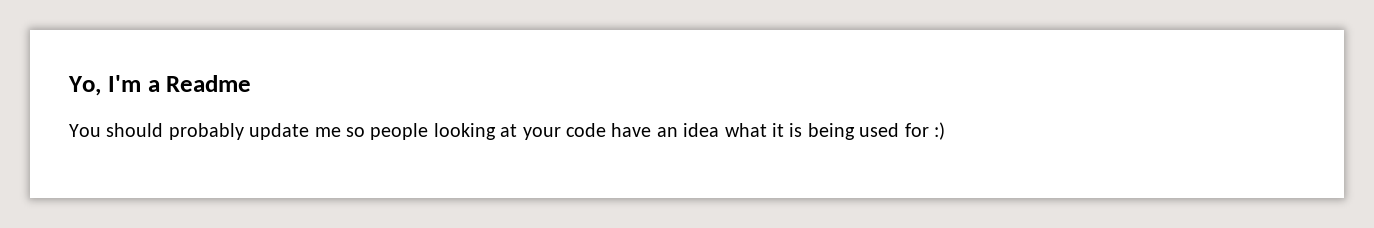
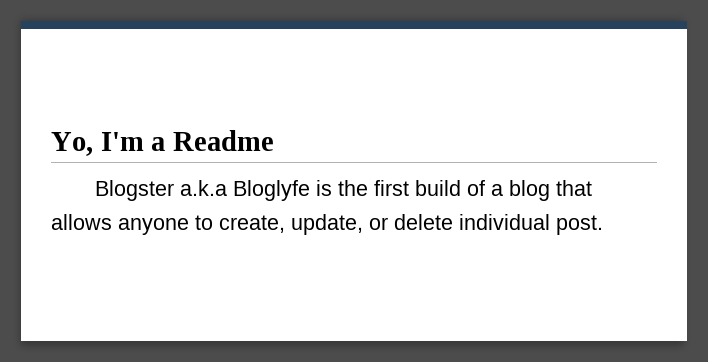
[69,122,945,140] You should probably update me so people looking at your code have an idea what it is being used for :) -> [94,180,592,201] [51,214,603,235] Blogster a.k.a Bloglyfe is the first build of a blog that allows anyone to create, update, or delete individual post.

